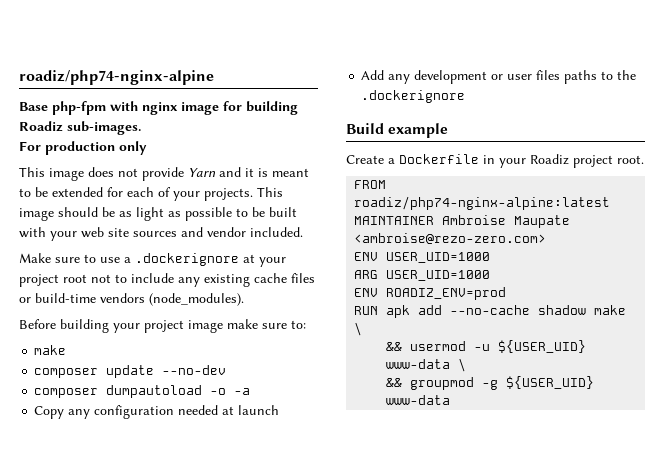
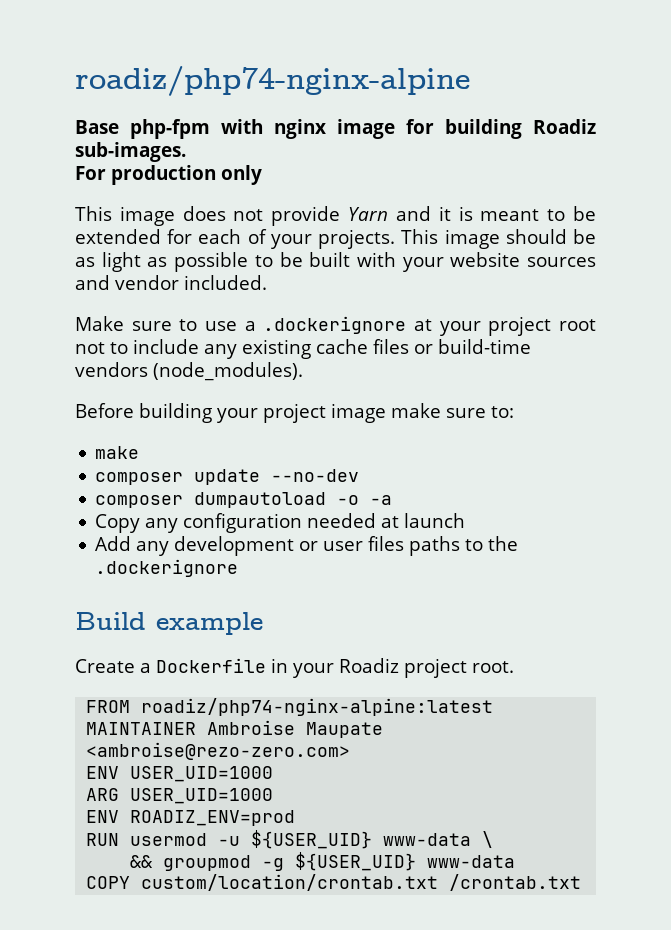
[81,227,129,238] web site -> [450,252,521,267] website
[386,305,627,318] [354,322,363,336] [386,342,403,351] apk add --no-cache shadow make \ // && -> (120, 839) none
(451, 400) none -> [86,874,582,891] // COPY custom/location/crontab.txt /crontab.txt

